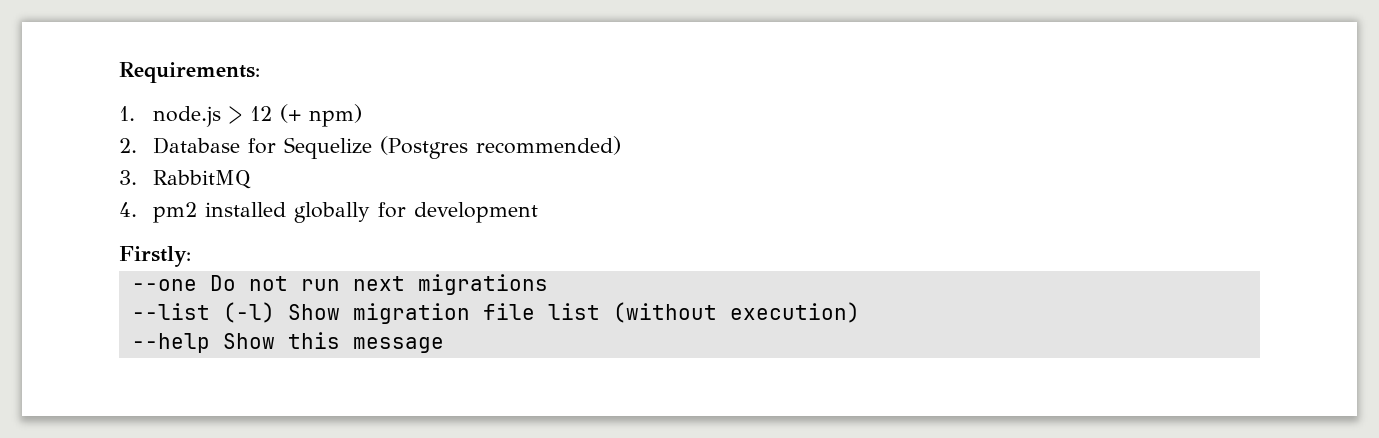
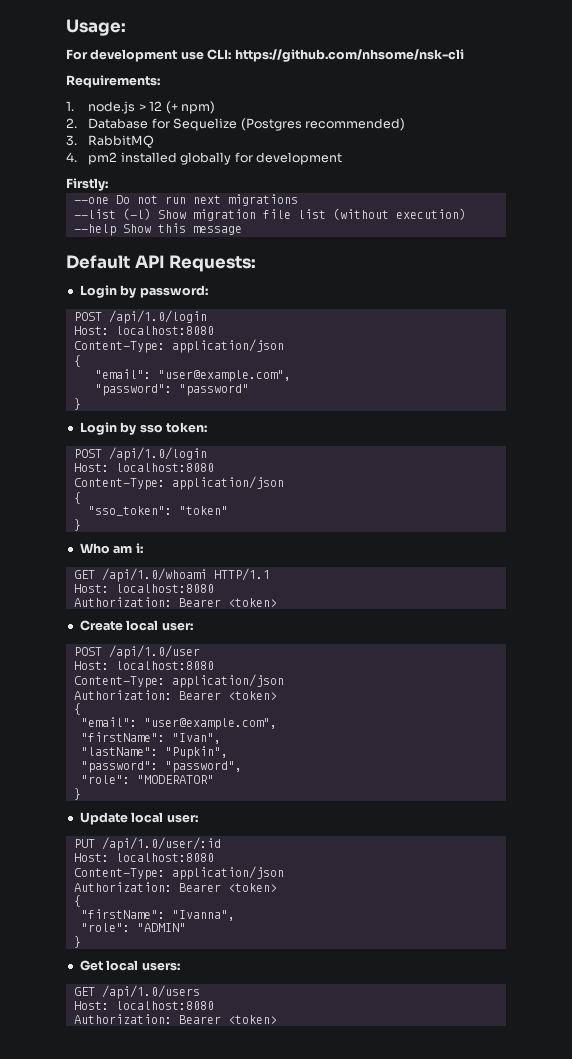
(119, 72) none -> [66,19,126,36] [66,49,464,62] Usage: // For development use CLI: https://github.com/nhsome/nsk-cli //
(444, 345) none -> [66,255,257,272] [79,285,208,298] [73,310,207,324] [73,326,214,335] [73,339,284,353] [73,355,81,367] [94,369,291,382] [94,384,249,396] [73,398,81,410] [79,422,207,435] [73,447,207,461] [73,463,214,472] [73,476,284,490] [73,492,81,504] [87,506,228,516] [73,519,81,531] [79,543,143,554] [73,568,270,582] [73,584,214,593] [73,597,277,607] [79,620,193,631] [73,645,200,659] [73,661,214,670] [73,674,284,688] [73,690,277,700] [73,703,81,715] [80,717,277,730] [80,732,221,744] [80,746,228,759] [80,761,242,773] [80,775,214,784] [73,788,81,800] [79,812,198,825] [73,837,221,851] [73,853,214,862] [73,866,284,880] [73,882,277,892] [73,895,81,907] [80,909,235,921] [80,923,186,932] [73,936,81,948] [79,960,180,971] [73,985,200,999] [73,1001,214,1010] [73,1014,277,1024] // Default API Requests: // Login by password: // POST /api/1.0/login // Host: localhost:8080 // Content-Type: application/json // { // "email": "user@example.com", // "password": "password" // } // Login by sso token: // POST /api/1.0/login // Host: localhost:8080 // Content-Type: application/json // { // "sso_token": "token" // } // Who am i: // GET /api/1.0/whoami HTTP/1.1 // Host: localhost:8080 // Authorization: Bearer <token> // Create local user: // POST /api/1.0/user // Host: localhost:8080 // Content-Type: application/json // Authorization: Bearer <token> // { // "email": "user@example.com", // "firstName": "Ivan", // "lastName": "Pupkin", // "password": "password", // "role": "MODERATOR" // } // Update local user: // PUT /api/1.0/user/:id // Host: localhost:8080 // Content-Type: application/json // Authorization: Bearer <token> // { // "firstName": "Ivanna", // "role": "ADMIN" // } // Get local users: // GET /api/1.0/users // Host: localhost:8080 // Authorization: Bearer <token>

